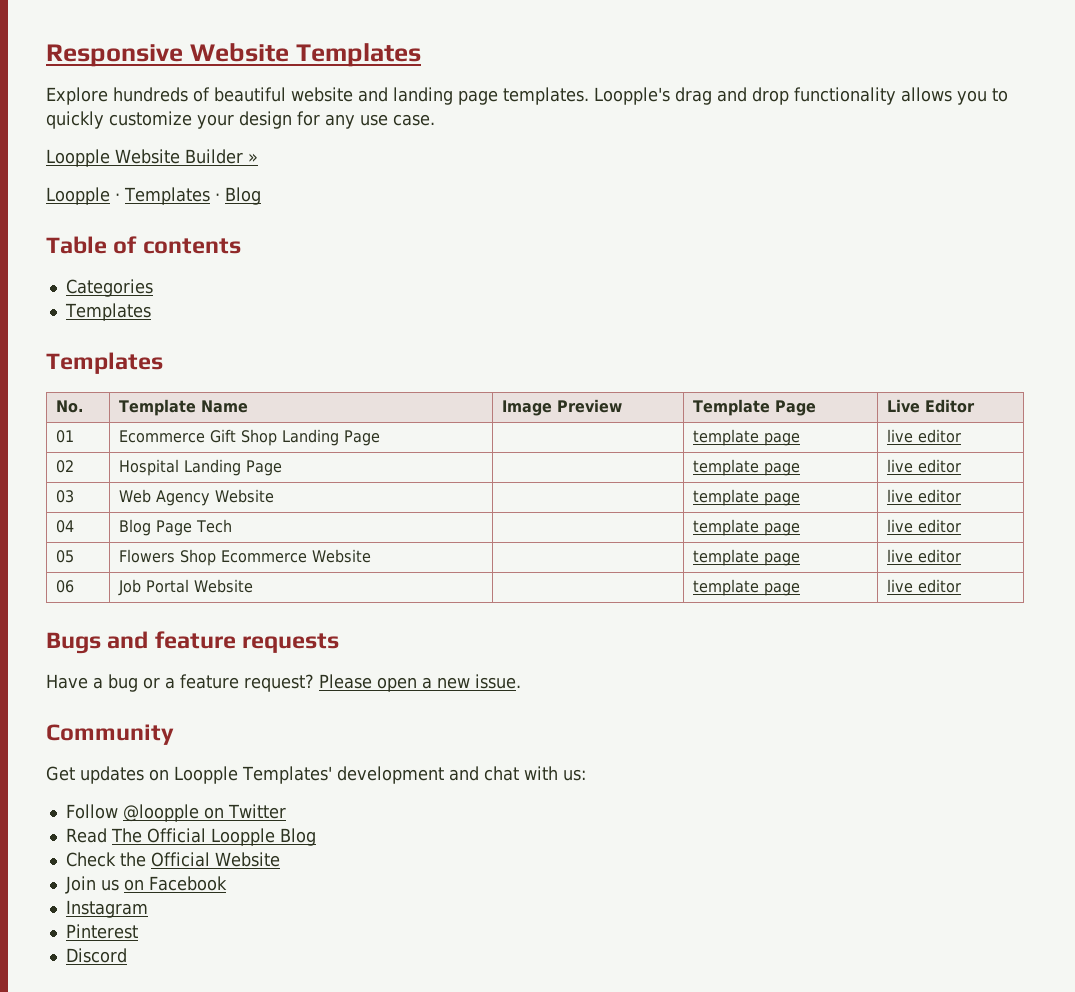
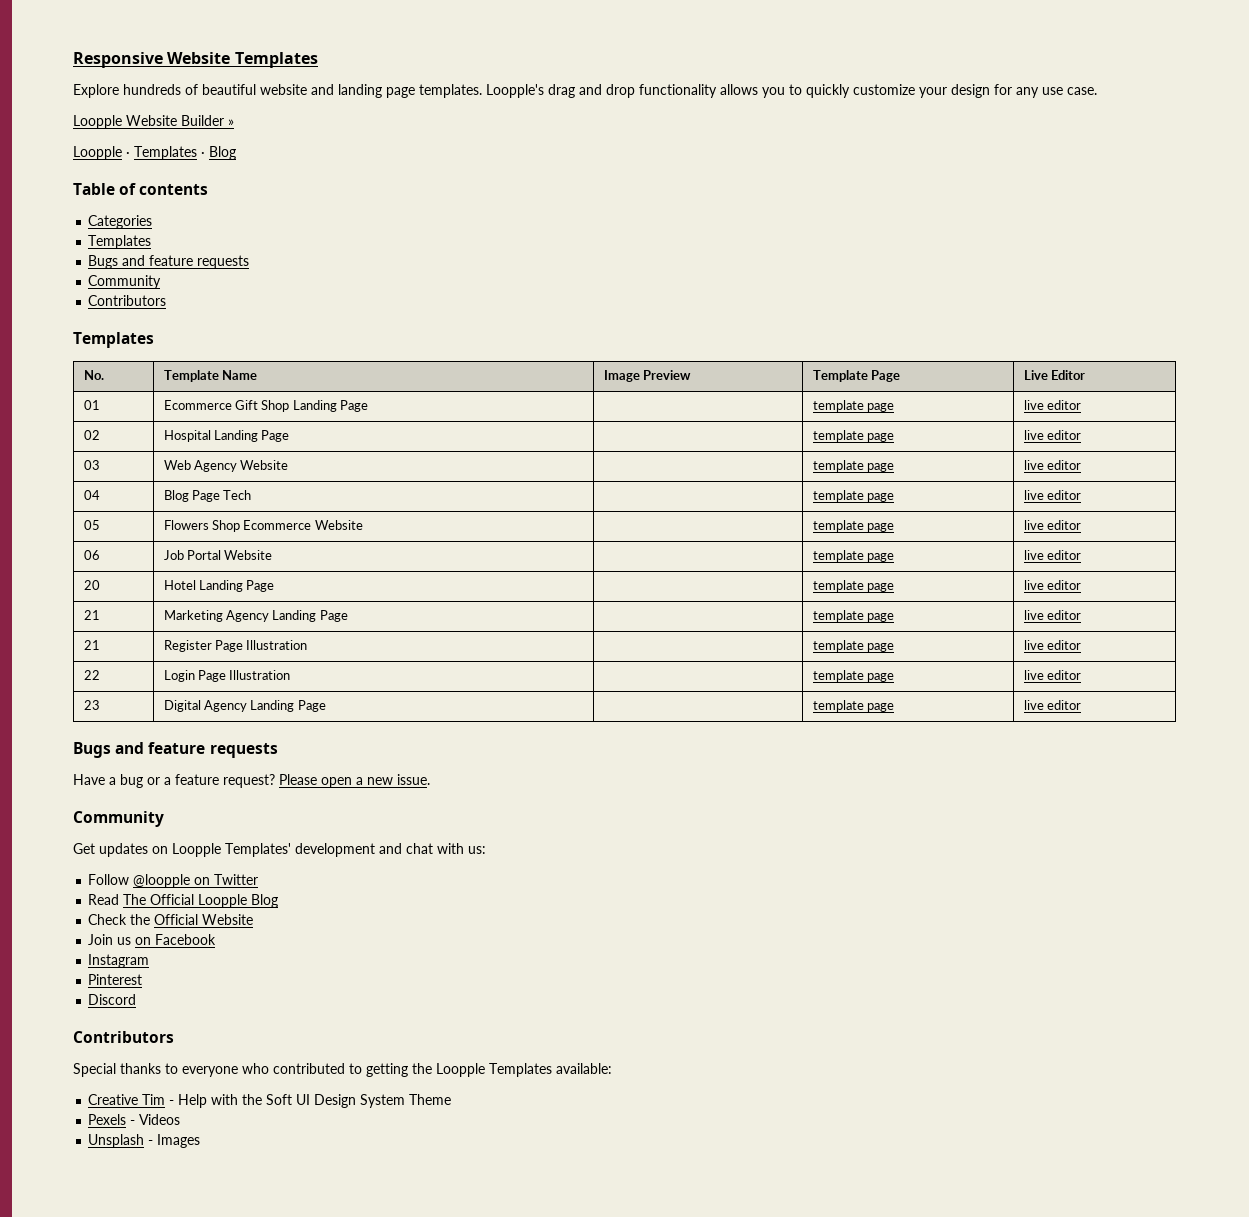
(151, 312) none -> [88,255,250,269] [88,275,162,289] [88,295,167,306] // Bugs and feature requests // Community // Contributors
(961, 586) none -> [83,580,100,590] [163,580,275,592] [812,580,895,592] [1023,580,1082,590] [83,610,100,620] [163,610,348,622] [812,610,895,622] [1023,610,1082,620] [83,640,100,650] [163,640,308,652] [812,640,895,652] [1023,640,1082,650] [83,670,100,680] [163,670,291,682] [812,670,895,682] [1023,670,1082,680] [83,700,100,710] [163,700,326,712] [812,700,895,712] [1023,700,1082,710] // 20 | Hotel Landing Page | | template page | live editor // 21 | Marketing Agency Landing Page | | template page | live editor // 21 | Register Page Illustration | | template page | live editor // 22 | Login Page Illustration | | template page | live editor // 23 | Digital Agency Landing Page | | template page | live editor
(127, 955) none -> [73,1031,174,1043] [73,1063,612,1077] [88,1094,452,1108] [88,1114,181,1125] [88,1134,201,1148] // Contributors // Special thanks to everyone who contributed to getting the Loopple Templates available: // Creative Tim - Help with the Soft UI Design System Theme // Pexels - Videos // Unsplash - Images

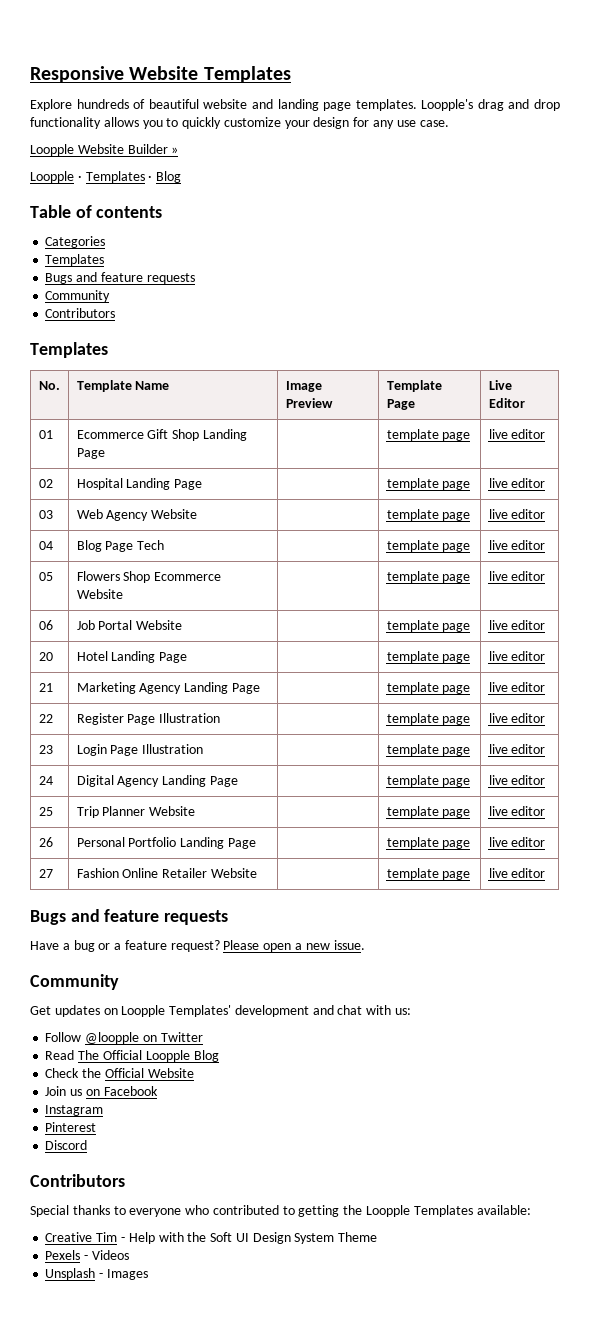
[83,640,100,650] 21 -> [38,714,53,723] 22
[83,670,100,680] 22 -> [38,745,53,754] 23
[83,700,100,710] 23 -> [38,776,53,785] 24
(1082, 705) none -> [38,807,53,816] [76,806,196,818] [386,806,471,818] [488,806,546,816] [38,837,53,847] [76,837,256,849] [386,837,471,849] [488,837,546,847] [38,869,53,878] [76,868,257,878] [386,868,471,880] [488,868,546,878] // 25 | Trip Planner Website | | template page | live editor // 26 | Personal Portfolio Landing Page | | template page | live editor // 27 | Fashion Online Retailer Website | | template page | live editor

